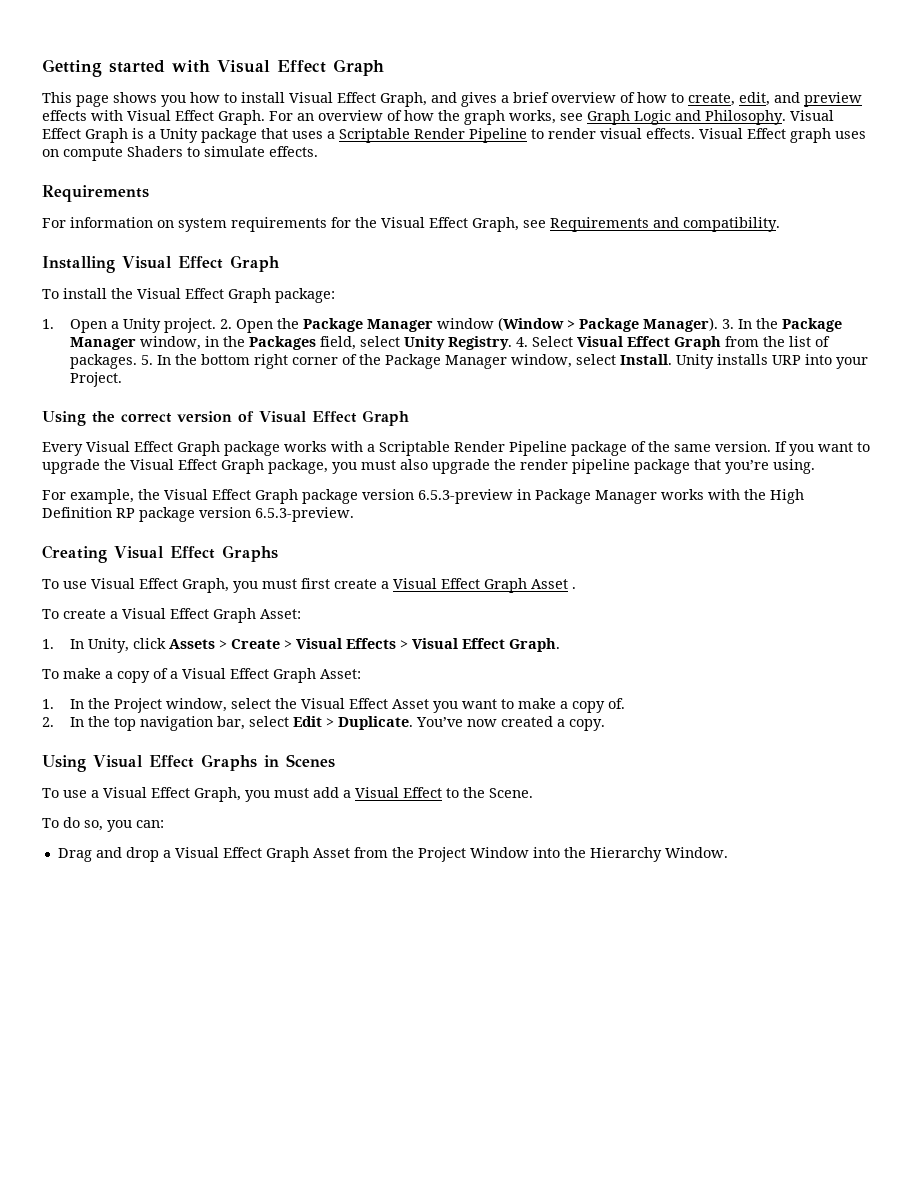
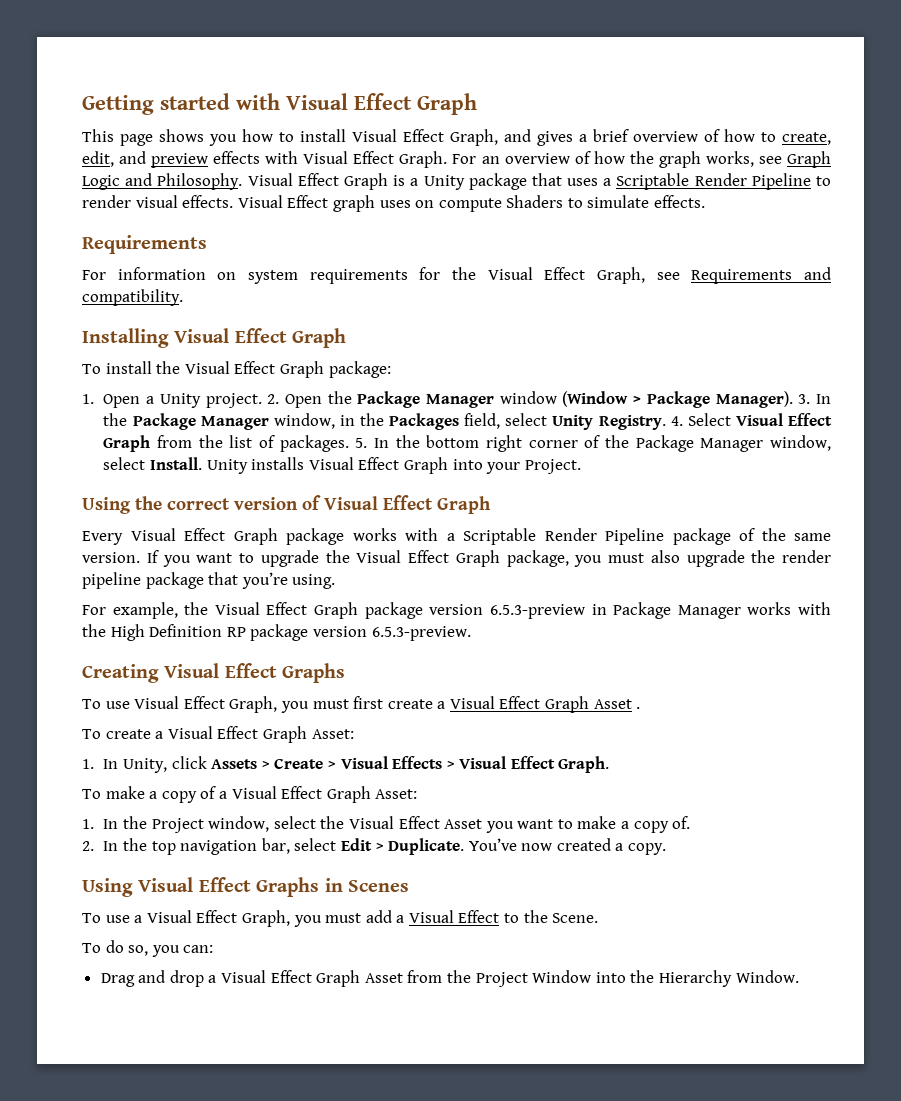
[772,355,802,365] URP -> [308,457,448,474] Visual Effect Graph

